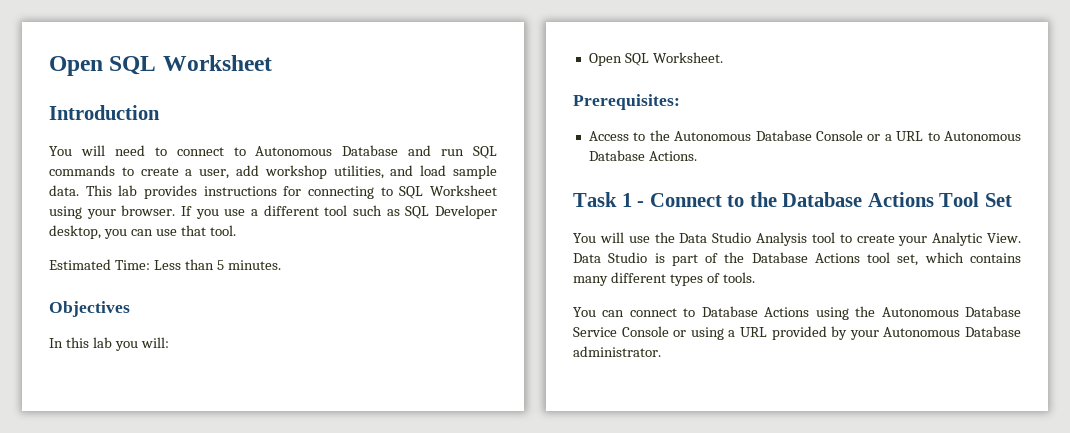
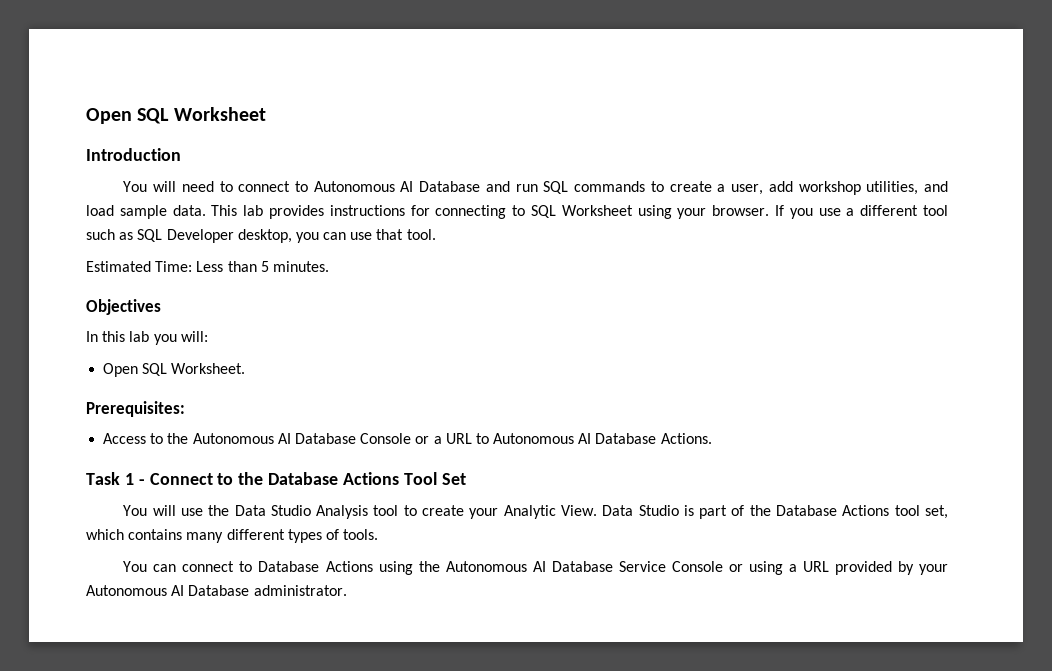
(333, 151) none -> [400,181,414,192] AI
(752, 136) none -> [277,433,291,444] AI
(1022, 136) none -> [578,433,592,444] AI
(959, 312) none -> [532,561,546,572] AI
(961, 332) none -> [171,585,185,596] AI

